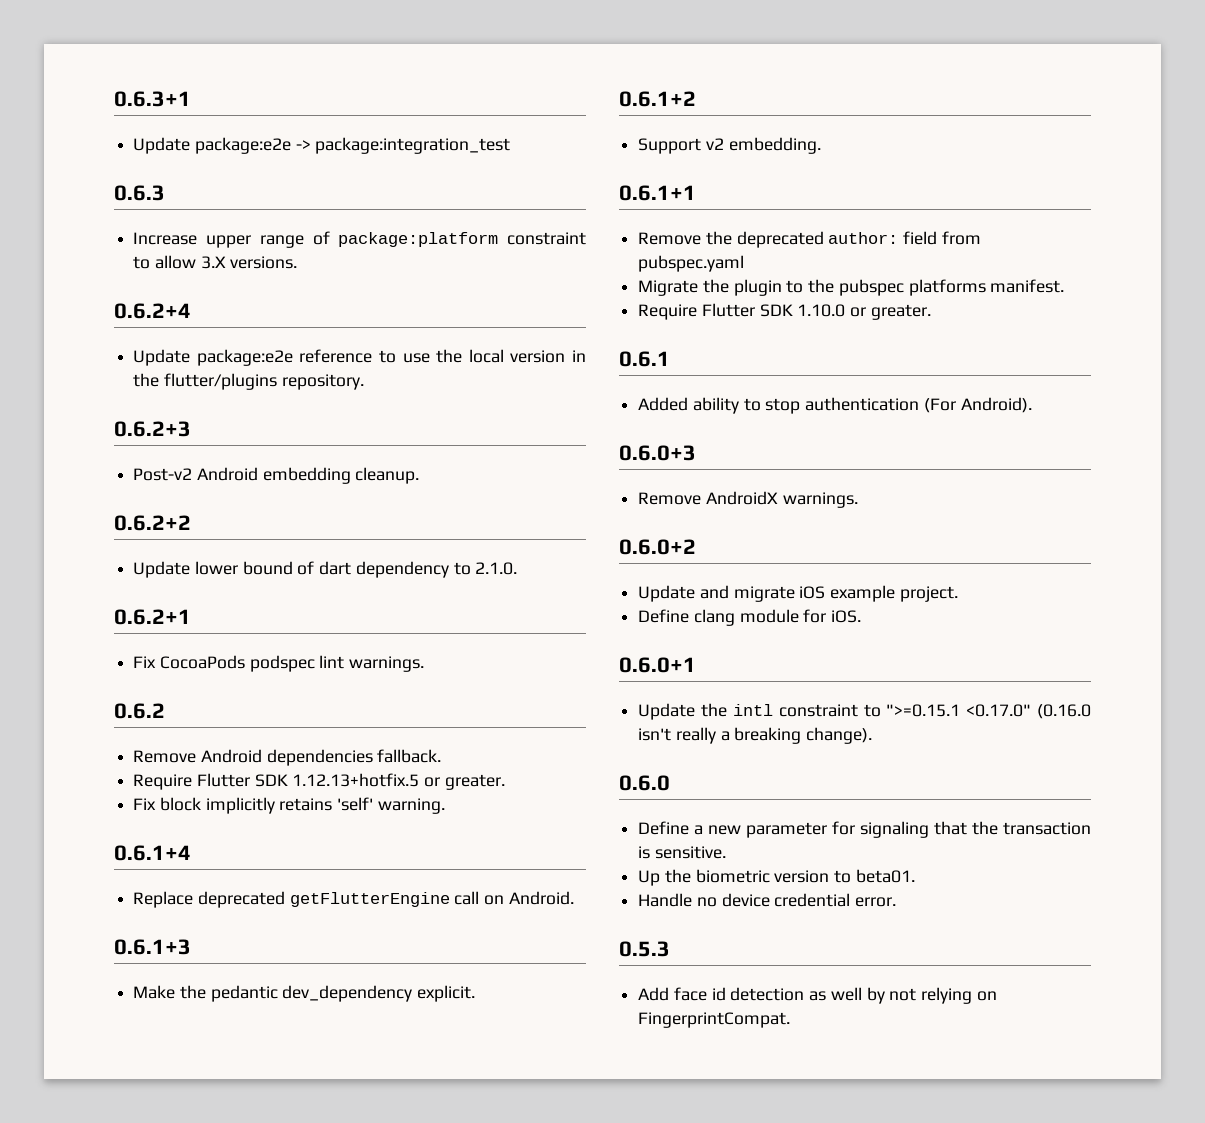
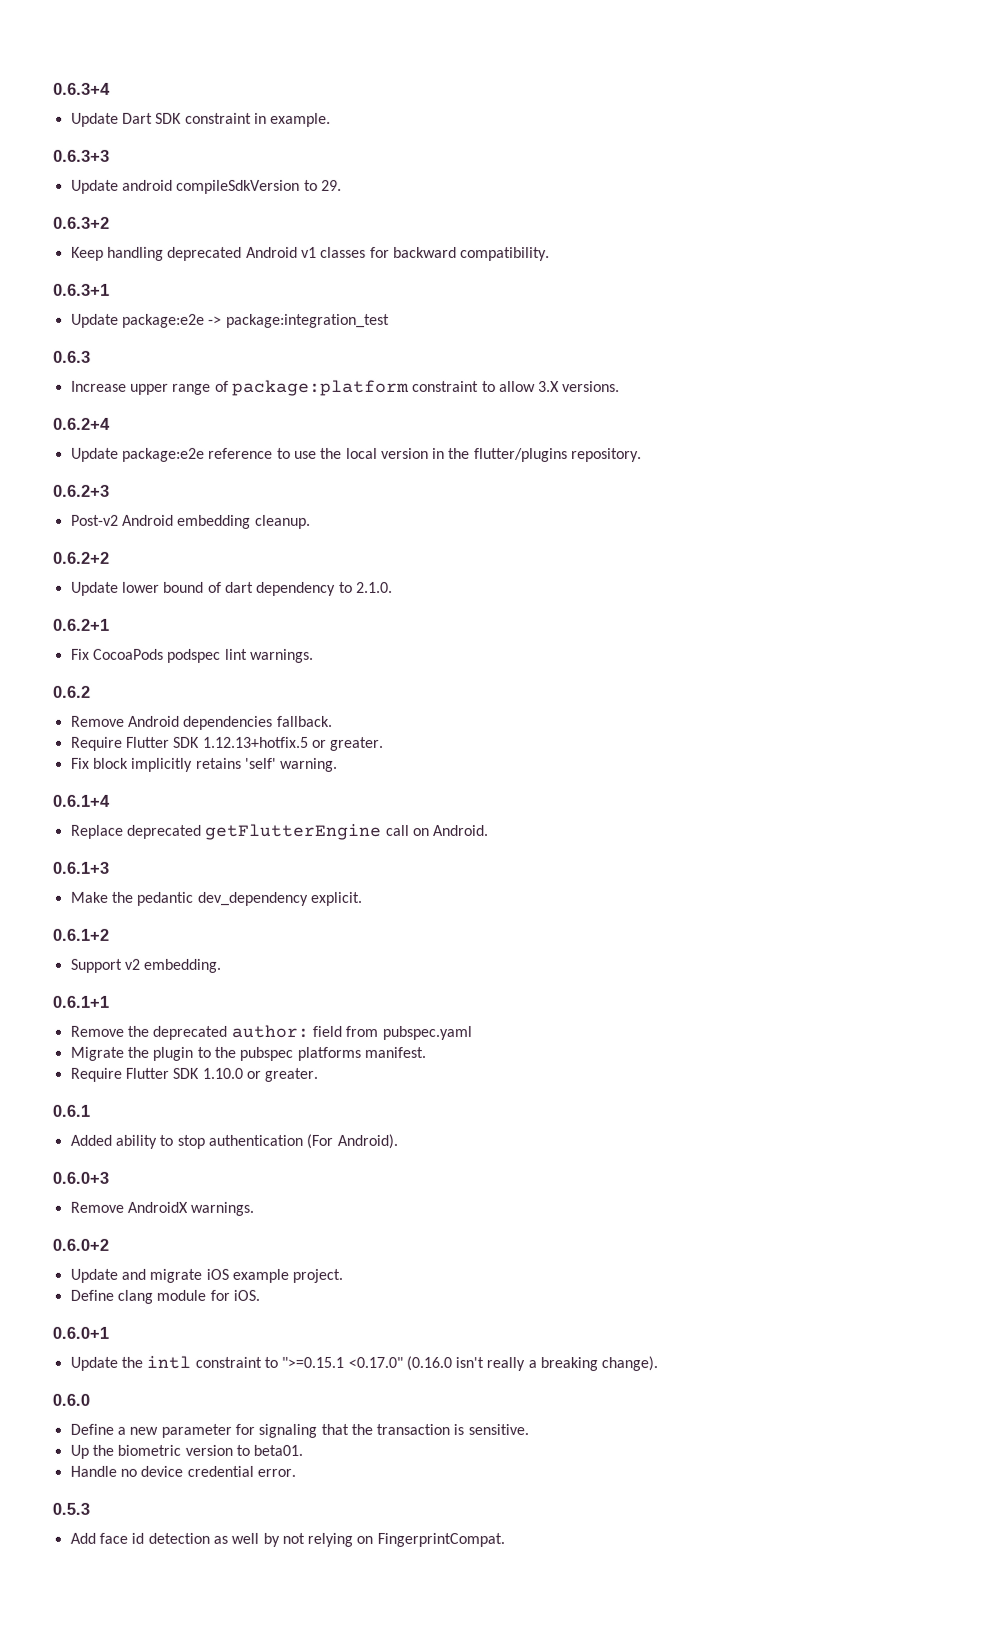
(114, 99) none -> [53,82,111,95] [70,112,332,127] [53,149,110,162] [70,179,342,194] [53,216,110,229] [70,246,551,262] 0.6.3+4 // Update Dart SDK constraint in example. // 0.6.3+3 // Update android compileSdkVersion to 29. // 0.6.3+2 // Keep handling deprecated Android v1 classes for backward compatibility. //

